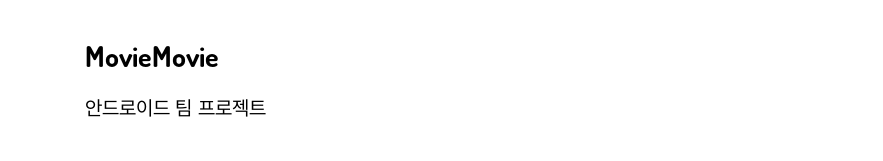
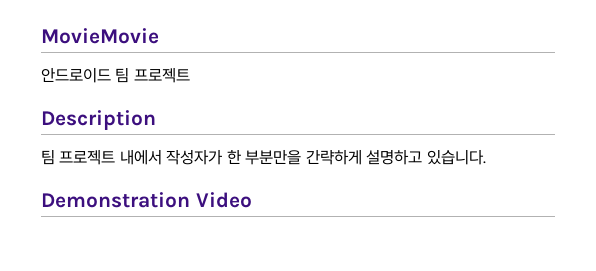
(266, 108) none -> [41,110,156,130] [41,149,486,165] [41,192,252,208] // Description // 팀 프로젝트 내에서 작성자가 한 부분만을 간략하게 설명하고 있습니다. // Demonstration Video

